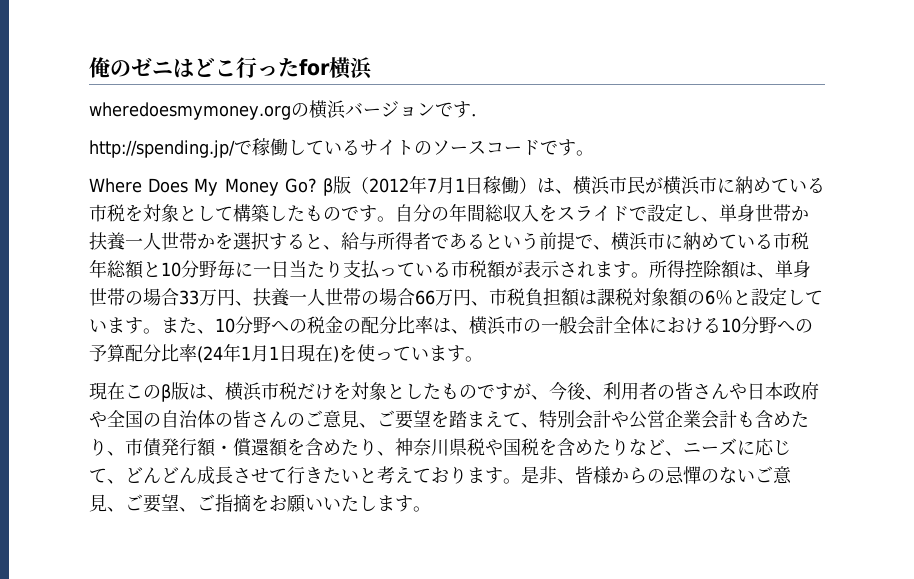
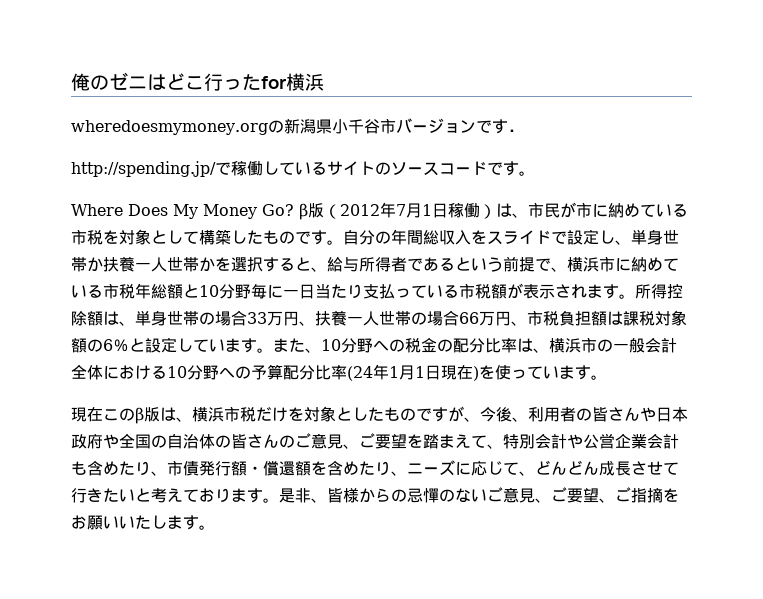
[308,100,346,119] 横浜 -> [283,118,396,134] 新潟県小千谷市
[573,176,700,195] 横浜市民が横浜 -> [528,202,576,218] 市民が
[395,438,683,456] 神奈川県税や国税を含めたりなど、 -> (407, 473) none

